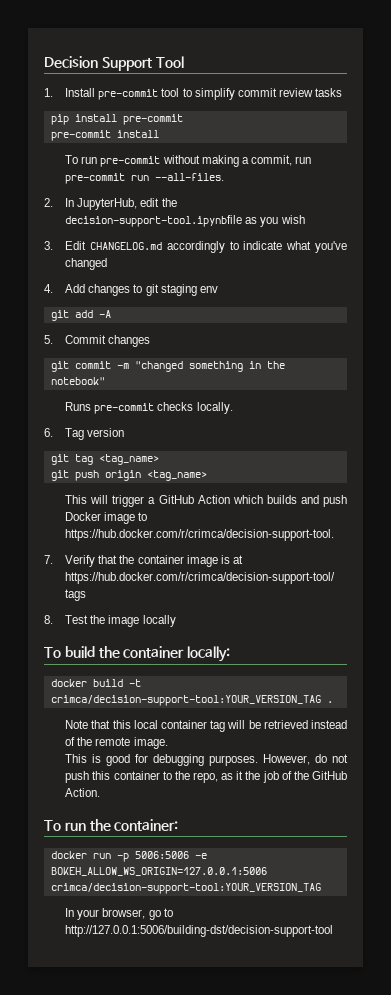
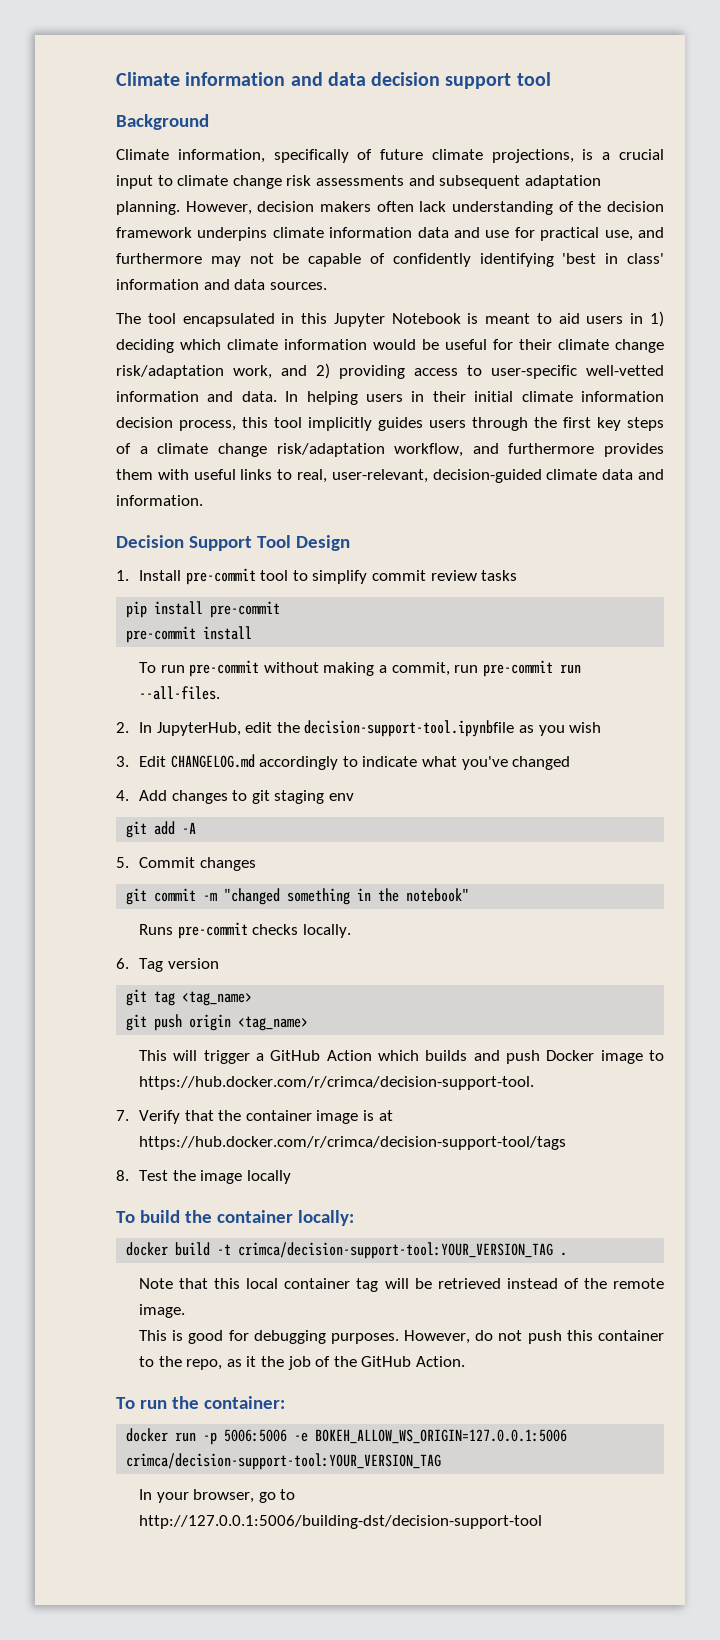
(44, 62) none -> [116,72,551,89] [116,114,209,130] [116,149,664,163] [116,175,601,189] [116,201,664,215] [116,227,664,241] [116,253,664,267] [116,279,327,290] [116,311,664,327] [116,339,664,353] [116,363,664,379] [116,391,664,405] [116,417,664,431] [116,443,664,457] [116,469,664,483] [116,495,203,506] Climate information and data decision support tool // Background // Climate information, specifically of future climate projections, is a crucial input to climate change risk assessments and subsequent adaptation planning. However, decision makers often lack understanding of the decision framework underpins climate information data and use for practical use, and furthermore may not be capable of confidently identifying 'best in class' information and data sources. // The tool encapsulated in this Jupyter Notebook is meant to aid users in 1) deciding which climate information would be useful for their climate change risk/adaptation work, and 2) providing access to user-specific well-vetted information and data. In helping users in their initial climate information decision process, this tool implicitly guides users through the first key steps of a climate change risk/adaptation workflow, and furthermore provides them with useful links to real, user-relevant, decision-guided climate data and information. //
(184, 62) none -> [295,535,350,551] Design

